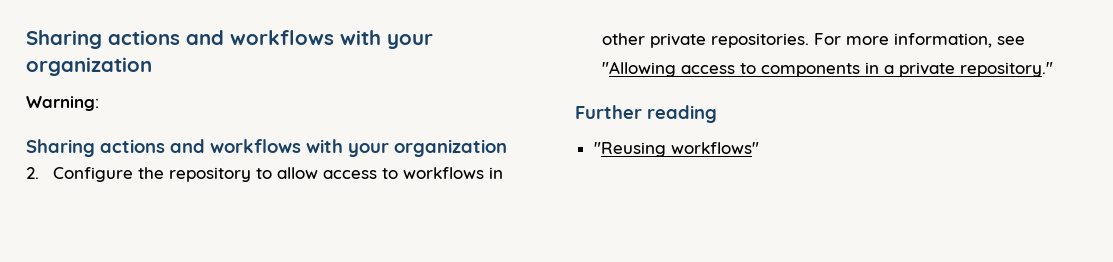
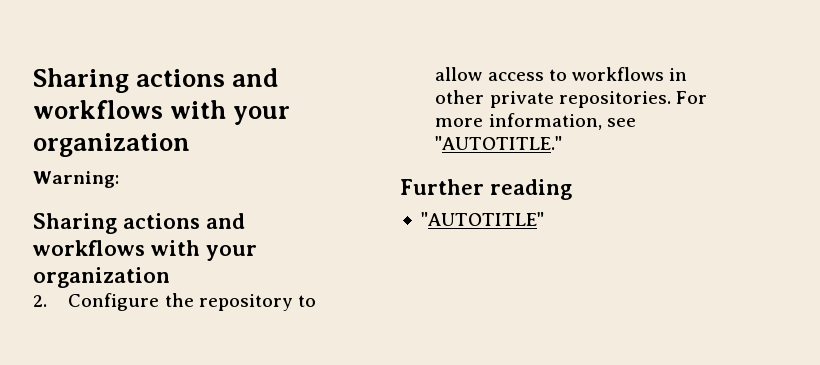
[601,61,1053,77] "Allowing access to components in a private repository." -> [435,136,563,150] "AUTOTITLE."
[593,142,759,157] "Reusing workflows" -> [420,212,544,226] "AUTOTITLE"

